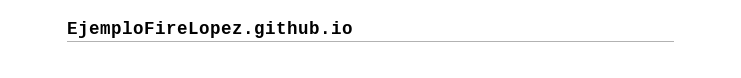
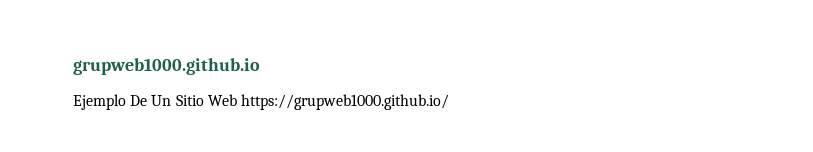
[67,21,353,38] EjemploFireLopez.github.io -> [73,58,260,75] [73,94,449,110] grupweb1000.github.io // Ejemplo De Un Sitio Web https://grupweb1000.github.io/

